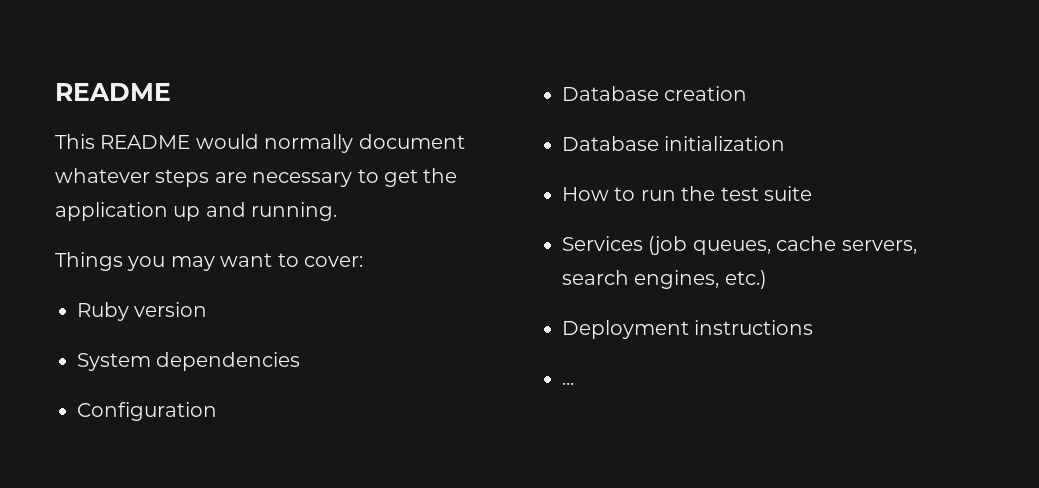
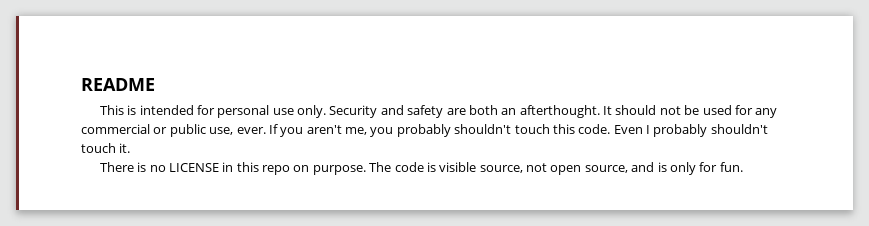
[100,134,465,153] [55,168,458,187] [55,202,338,221] [55,252,363,271] [77,302,208,321] [77,352,301,371] [77,402,217,421] [562,86,748,101] [562,136,786,151] [562,186,812,201] [562,236,917,255] [562,270,767,289] [562,320,814,339] [562,382,574,385] README would normally document whatever steps are necessary to get the application up and running. // Things you may want to cover: // Ruby version // System dependencies // Configuration // Database creation // Database initialization // How to run the test suite // Services (job queues, cache servers, search engines, etc.) // Deployment instructions // ... -> [127,105,778,118] [81,124,768,137] [81,143,131,153] [99,162,743,175] is intended for personal use only. Security and safety are both an afterthought. It should not be used for any commercial or public use, ever. If you aren't me, you probably shouldn't touch this code. Even I probably shouldn't touch it. // There is no LICENSE in this repo on purpose. The code is visible source, not open source, and is only for fun.

